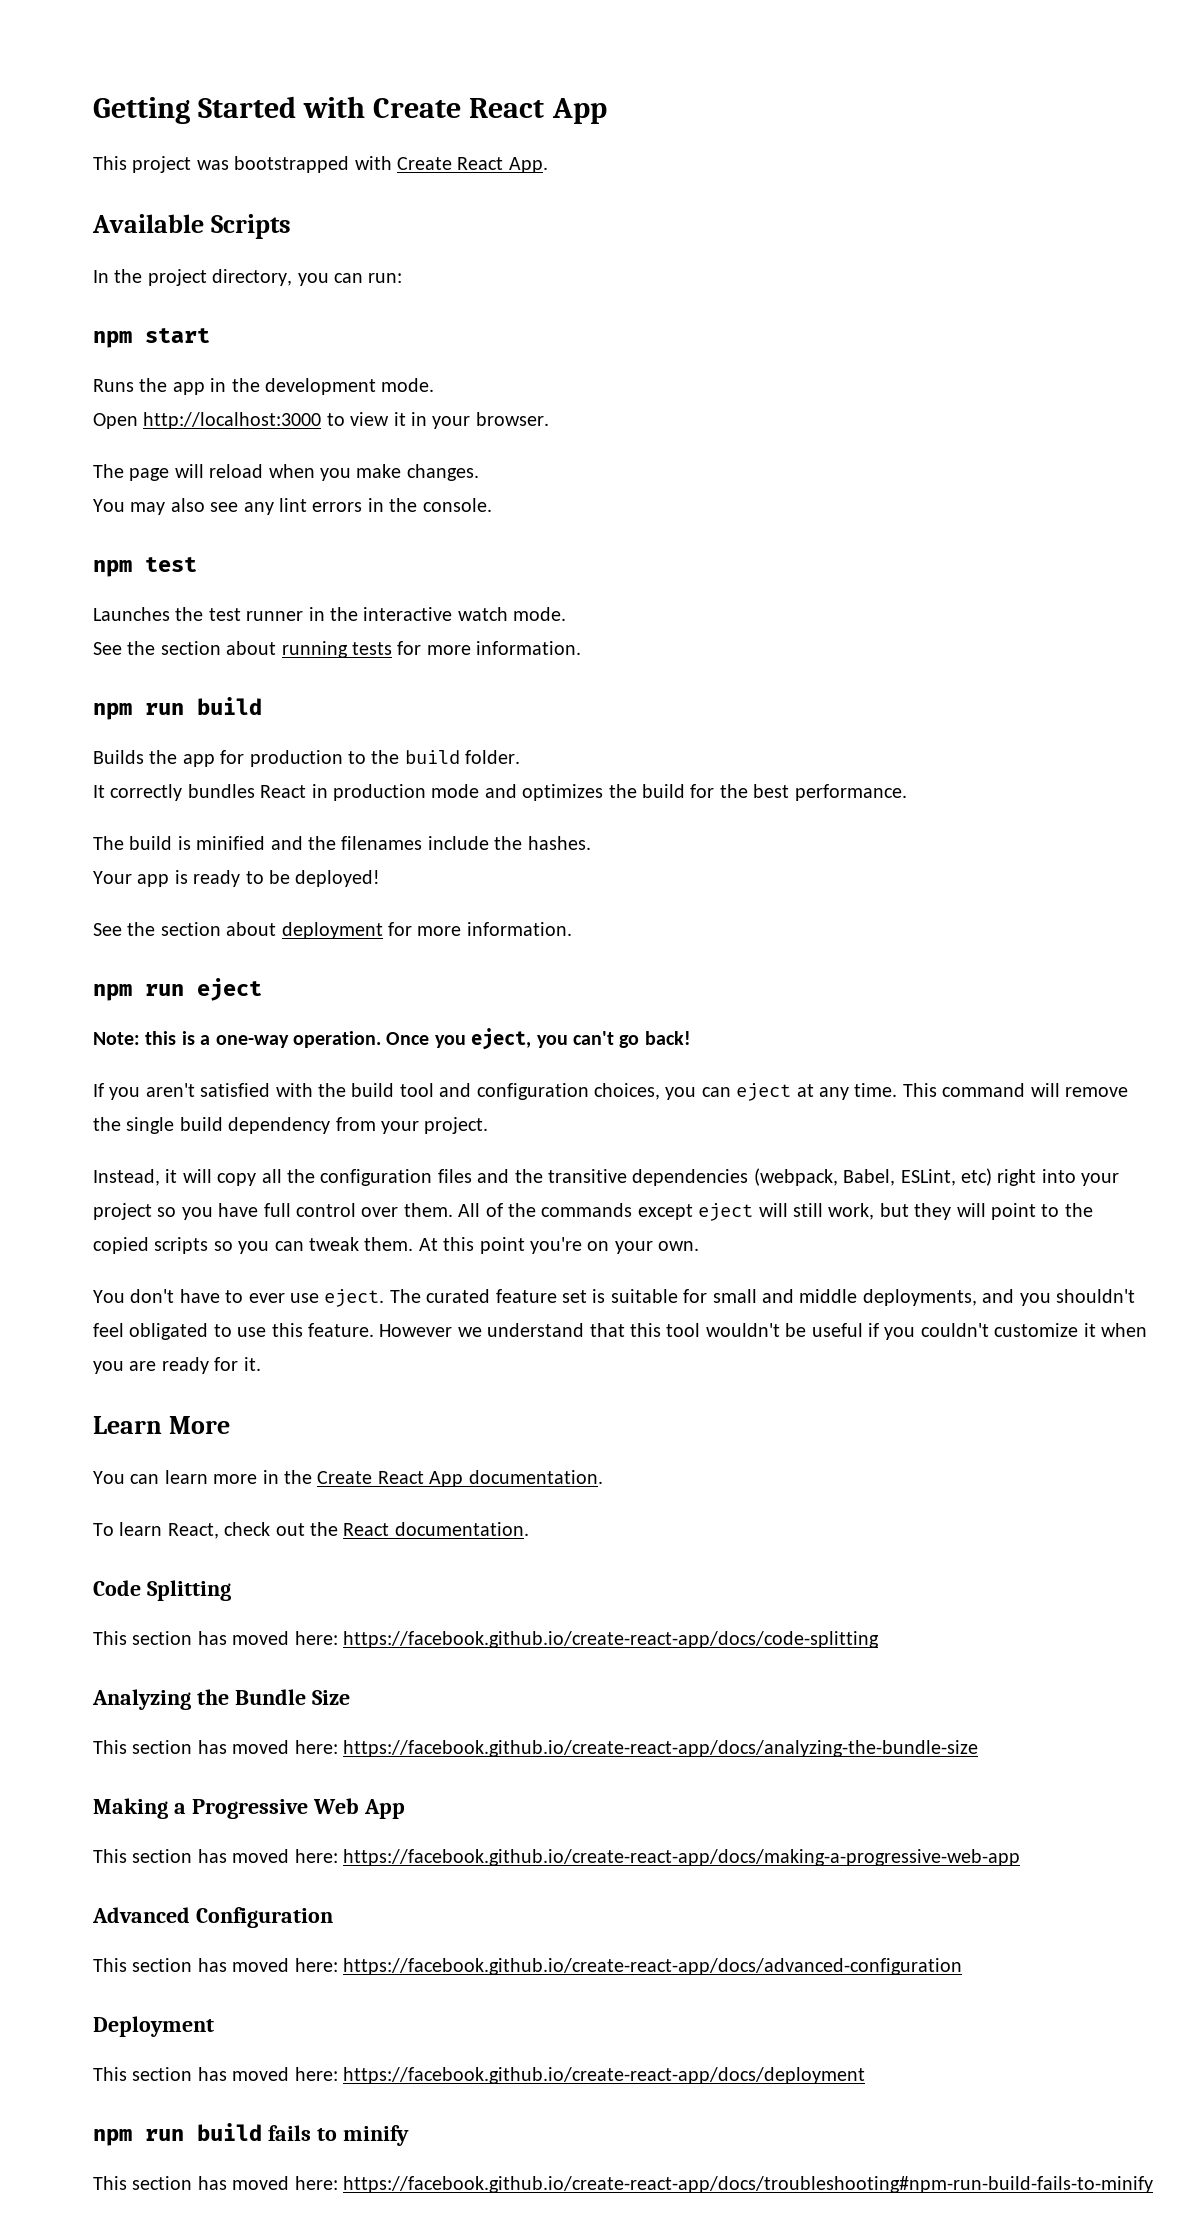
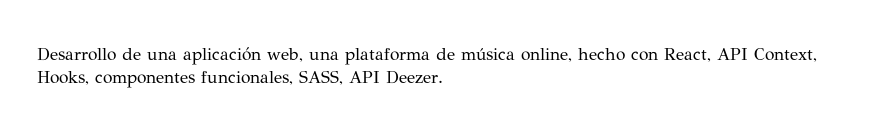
[93,96,607,124] [93,156,548,173] [92,214,291,239] [93,269,403,286] [93,328,210,348] [93,378,435,395] [93,412,549,429] [93,464,479,481] [93,498,492,515] [93,557,197,577] [93,607,567,621] [93,641,582,658] [93,697,262,720] [93,750,521,767] [93,784,907,801] [93,836,591,850] [93,870,381,887] [93,922,572,939] [93,978,262,1001] [93,1028,691,1050] [93,1083,1128,1101] [93,1117,489,1134] [93,1168,1120,1186] [93,1203,1093,1221] [93,1237,700,1254] [93,1289,1135,1307] [93,1323,1147,1340] [93,1357,261,1374] [93,1416,230,1434] [93,1470,603,1487] [93,1522,529,1539] [93,1580,231,1601] [93,1631,879,1648] [92,1689,350,1710] [93,1740,978,1757] [93,1798,405,1819] [93,1849,1020,1866] [92,1907,333,1928] [93,1958,962,1975] [93,2016,214,2037] [93,2067,865,2084] [93,2123,409,2146] [93,2176,1153,2193] Getting Started with Create React App // This project was bootstrapped with Create React App. // Available Scripts // In the project directory, you can run: // npm start // Runs the app in the development mode. // Open http://localhost:3000 to view it in your browser. // The page will reload when you make changes. // You may also see any lint errors in the console. // npm test // Launches the test runner in the interactive watch mode. // See the section about running tests for more information. // npm run build // Builds the app for production to the build folder. // It correctly bundles React in production mode and optimizes the build for the best performance. // The build is minified and the filenames include the hashes. // Your app is ready to be deployed! // See the section about deployment for more information. // npm run eject // Note: this is a one-way operation. Once you eject, you can't go back! // If you aren't satisfied with the build tool and configuration choices, you can eject at any time. This command will remove the single build dependency from your project. // Instead, it will copy all the configuration files and the transitive dependencies (webpack, Babel, ESLint, etc) right into your project so you have full control over them. All of the commands except eject will still work, but they will point to the copied scripts so you can tweak them. At this point you're on your own. // You don't have to ever use eject. The curated feature set is suitable for small and middle deployments, and you shouldn't feel obligated to use this feature. However we understand that this tool wouldn't be useful if you couldn't customize it when you are ready for it. // Learn More // You can learn more in the Create React App documentation. // To learn React, check out the React documentation. // Code Splitting // This section has moved here: https://facebook.github.io/create-react-app/docs/code-splitting // Analyzing the Bundle Size // This section has moved here: https://facebook.github.io/create-react-app/docs/analyzing-the-bundle-size // Making a Progressive Web App // This section has moved here: https://facebook.github.io/create-react-app/docs/making-a-progressive-web-app // Advanced Configuration // This section has moved here: https://facebook.github.io/create-react-app/docs/advanced-configuration // Deployment // This section has moved here: https://facebook.github.io/create-react-app/docs/deployment // npm run build fails to minify // This section has moved here: https://facebook.github.io/create-react-app/docs/troubleshooting#npm-run-build-fails-to-minify -> [37,47,817,65] [37,70,443,88] Desarrollo de una aplicación web, una plataforma de música online, hecho con React, API Context, Hooks, componentes funcionales, SASS, API Deezer.

